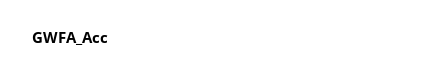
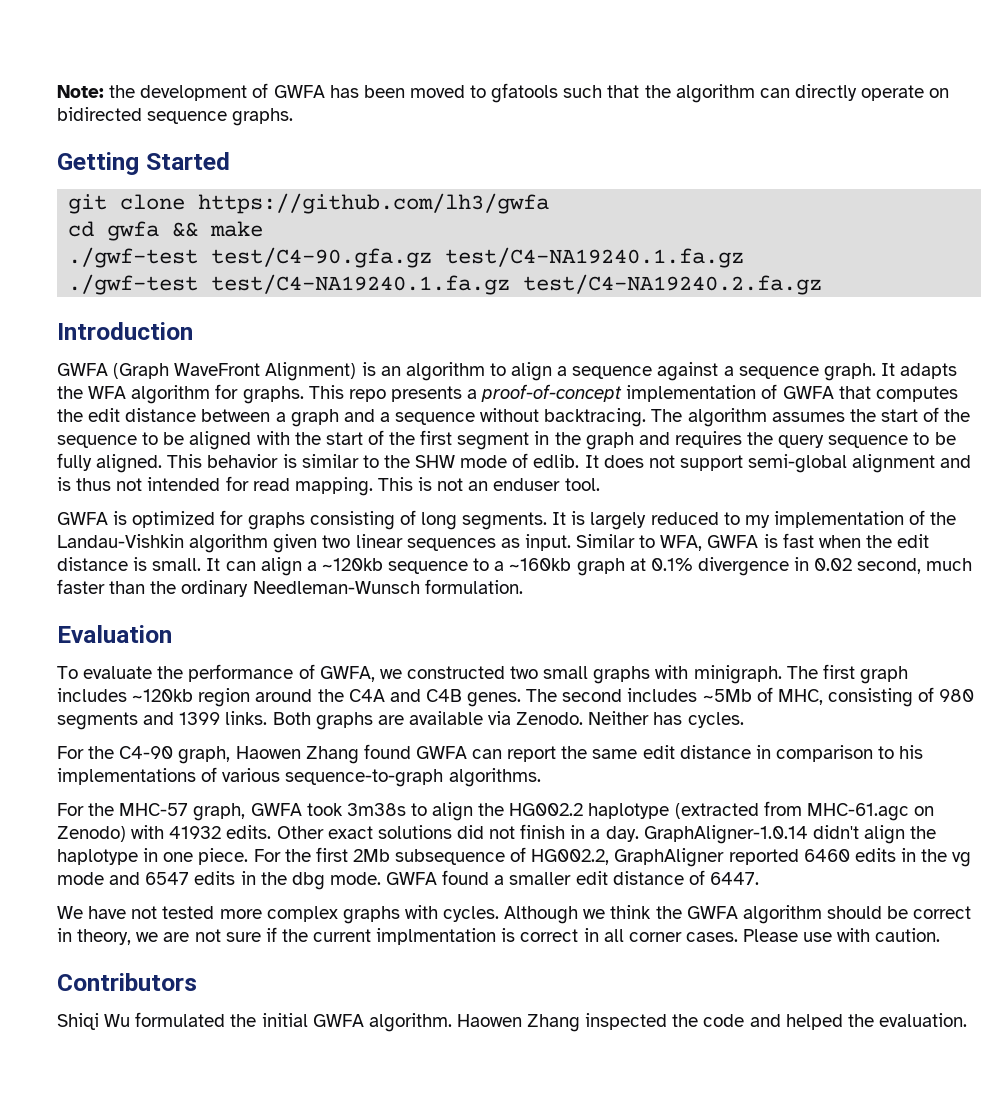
[32,32,108,45] GWFA_Acc -> [57,83,950,103] [57,107,294,126] [57,152,230,175] [68,193,550,214] [68,221,264,241] [68,247,745,268] [68,274,823,295] [57,322,193,340] [57,362,958,381] [57,384,958,404] [57,407,971,427] [57,430,956,450] [57,453,972,473] [57,476,600,496] [57,510,957,530] [57,533,930,553] [57,557,973,576] [57,579,523,597] [57,625,172,643] [57,664,908,684] [57,687,975,707] [57,711,744,730] [57,744,924,764] [57,767,541,787] [57,801,934,821] [57,824,937,844] [57,847,972,867] [57,870,759,890] [57,905,972,924] [57,927,941,945] [57,973,197,991] [57,1012,967,1032] Note: the development of GWFA has been moved to gfatools such that the algorithm can directly operate on bidirected sequence graphs. // Getting Started // git clone https://github.com/lh3/gwfa // cd gwfa && make // ./gwf-test test/C4-90.gfa.gz test/C4-NA19240.1.fa.gz // ./gwf-test test/C4-NA19240.1.fa.gz test/C4-NA19240.2.fa.gz // Introduction // GWFA (Graph WaveFront Alignment) is an algorithm to align a sequence against a sequence graph. It adapts the WFA algorithm for graphs. This repo presents a proof-of-concept implementation of GWFA that computes the edit distance between a graph and a sequence without backtracing. The algorithm assumes the start of the sequence to be aligned with the start of the first segment in the graph and requires the query sequence to be fully aligned. This behavior is similar to the SHW mode of edlib. It does not support semi-global alignment and is thus not intended for read mapping. This is not an enduser tool. // GWFA is optimized for graphs consisting of long segments. It is largely reduced to my implementation of the Landau-Vishkin algorithm given two linear sequences as input. Similar to WFA, GWFA is fast when the edit distance is small. It can align a ~120kb sequence to a ~160kb graph at 0.1% divergence in 0.02 second, much faster than the ordinary Needleman-Wunsch formulation. // Evaluation // To evaluate the performance of GWFA, we constructed two small graphs with minigraph. The first graph includes ~120kb region around the C4A and C4B genes. The second includes ~5Mb of MHC, consisting of 980 segments and 1399 links. Both graphs are available via Zenodo. Neither has cycles. // For the C4-90 graph, Haowen Zhang found GWFA can report the same edit distance in comparison to his implementations of various sequence-to-graph algorithms. // For the MHC-57 graph, GWFA took 3m38s to align the HG002.2 haplotype (extracted from MHC-61.agc on Zenodo) with 41932 edits. Other exact solutions did not finish in a day. GraphAligner-1.0.14 didn't align the haplotype in one piece. For the first 2Mb subsequence of HG002.2, GraphAligner reported 6460 edits in the vg mode and 6547 edits in the dbg mode. GWFA found a smaller edit distance of 6447. // We have not tested more complex graphs with cycles. Although we think the GWFA algorithm should be correct in theory, we are not sure if the current implmentation is correct in all corner cases. Please use with caution. // Contributors // Shiqi Wu formulated the initial GWFA algorithm. Haowen Zhang inspected the code and helped the evaluation.

